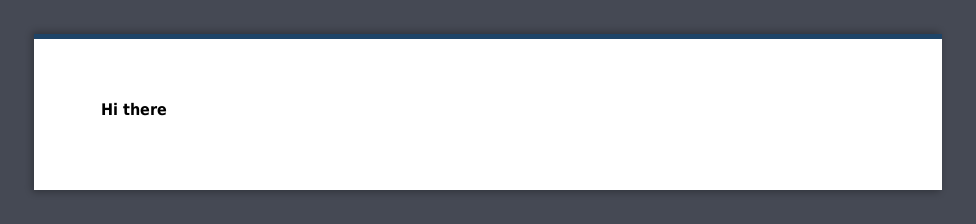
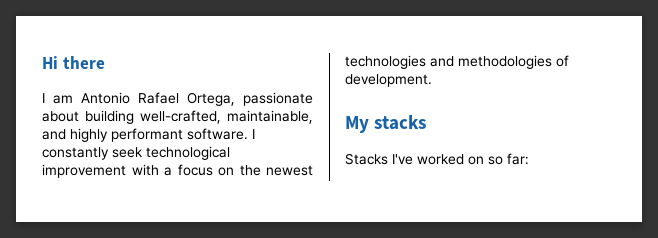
(167, 109) none -> [42,92,313,106] [42,110,313,124] [42,128,255,142] [42,146,230,160] [42,164,313,178] [345,55,569,69] [345,74,432,87] [345,115,427,133] [345,153,529,165] // I am Antonio Rafael Ortega, passionate about building well-crafted, maintainable, and highly performant software. I constantly seek technological improvement with a focus on the newest technologies and methodologies of development. // My stacks // Stacks I've worked on so far:

